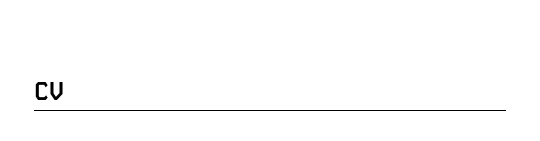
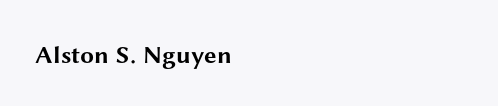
[34,82,64,100] CV -> [35,46,232,69] Alston S. Nguyen

